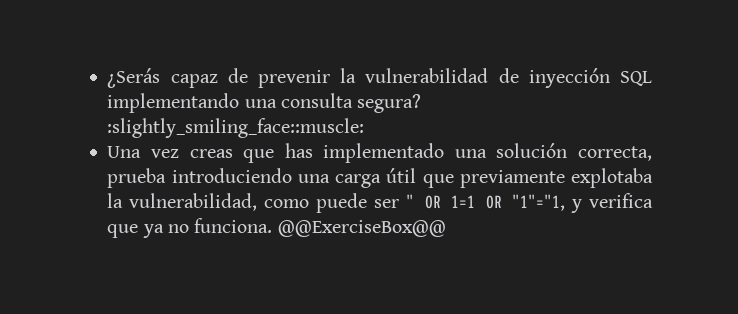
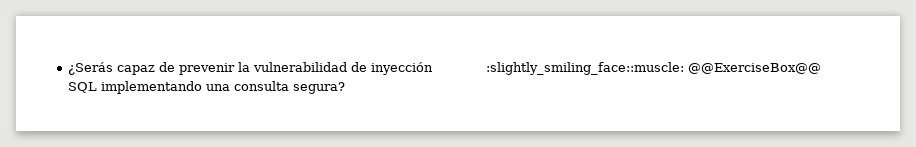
[107,143,652,163] [107,168,653,188] [107,193,653,213] [107,218,273,238] // Una vez creas que has implementado una solución correcta, prueba introduciendo una carga útil que previamente explotaba la vulnerabilidad, como puede ser " OR 1=1 OR "1"="1, y verifica que ya no funciona. -> (685, 68) none

